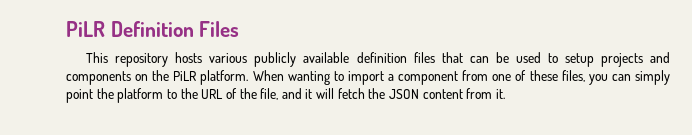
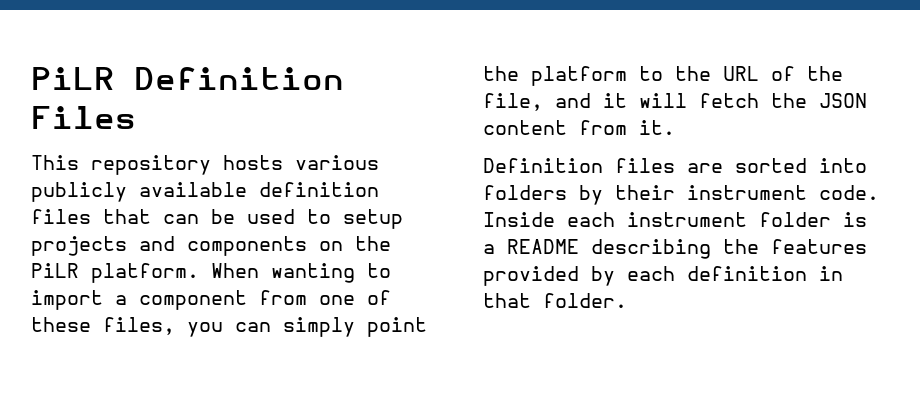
(505, 94) none -> [483,158,867,173] [483,185,879,205] [483,212,867,227] [483,239,867,259] [483,266,843,286] [483,293,627,308] // Definition files are sorted into folders by their instrument code. Inside each instrument folder is a README describing the features provided by each definition in that folder.

